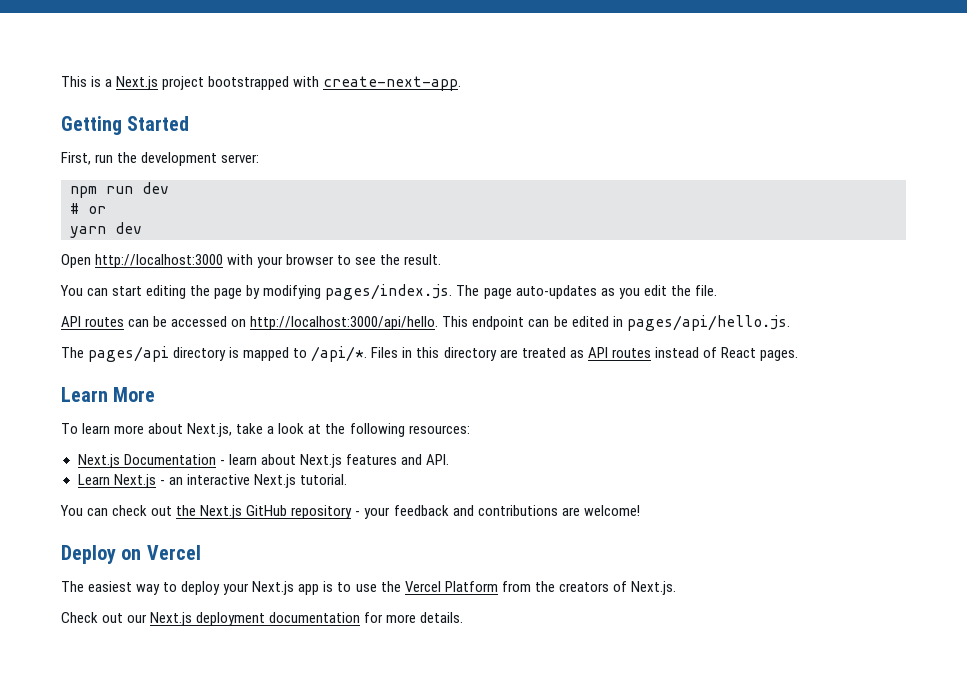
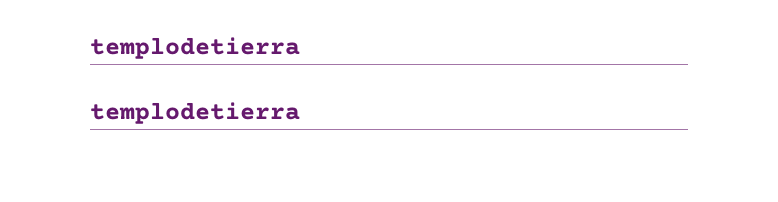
[61,76,462,91] [61,116,190,135] [61,152,260,166] [70,182,169,198] [70,203,106,214] [70,222,142,238] [61,254,442,268] [60,284,717,300] [61,315,790,331] [61,346,798,362] [61,387,156,402] [61,423,470,437] [77,454,449,468] [77,474,347,488] [60,505,640,519] [61,545,201,564] [61,581,676,595] [61,612,464,626] This is a Next.js project bootstrapped with create-next-app. // Getting Started // First, run the development server: // npm run dev // # or // yarn dev // Open http://localhost:3000 with your browser to see the result. // You can start editing the page by modifying pages/index.js. The page auto-updates as you edit the file. // API routes can be accessed on http://localhost:3000/api/hello. This endpoint can be edited in pages/api/hello.js. // The pages/api directory is mapped to /api/*. Files in this directory are treated as API routes instead of React pages. // Learn More // To learn more about Next.js, take a look at the following resources: // Next.js Documentation - learn about Next.js features and API. // Learn Next.js - an interactive Next.js tutorial. // You can check out the Next.js GitHub repository - your feedback and contributions are welcome! // Deploy on Vercel // The easiest way to deploy your Next.js app is to use the Vercel Platform from the creators of Next.js. // Check out our Next.js deployment documentation for more details. -> [90,37,300,59] [90,102,300,124] templodetierra // templodetierra

